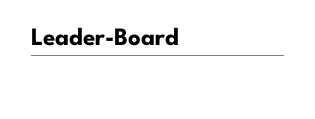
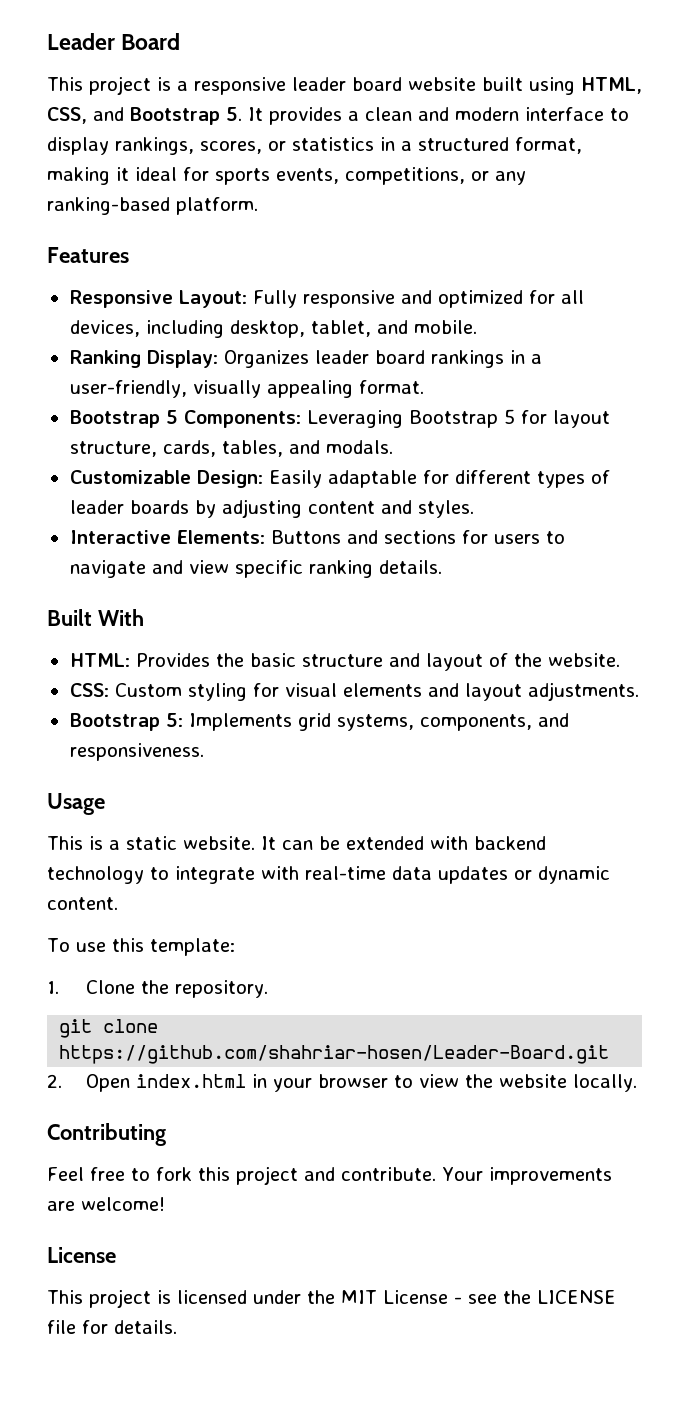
[31,27,179,46] Leader-Board -> [47,33,181,50] [47,76,642,95] [47,107,629,125] [47,137,582,155] [47,167,526,185] [47,197,258,215] [47,247,129,263] [69,290,584,308] [69,320,477,338] [69,350,542,368] [69,380,424,398] [69,409,610,428] [69,440,393,457] [69,470,610,488] [69,499,474,518] [69,530,565,544] [69,560,442,578] [47,609,144,626] [69,653,620,671] [69,682,639,701] [69,713,569,731] [69,743,204,761] [47,793,105,815] [47,836,546,850] [47,866,610,884] [47,897,118,910] [47,938,235,956] [47,980,269,998] [59,1019,159,1038] [59,1045,610,1064] [47,1074,638,1092] [47,1123,166,1146] [47,1166,612,1185] [47,1197,165,1211] [47,1247,116,1263] [47,1289,616,1308] [47,1320,177,1334] Leader Board // This project is a responsive leader board website built using HTML, CSS, and Bootstrap 5. It provides a clean and modern interface to display rankings, scores, or statistics in a structured format, making it ideal for sports events, competitions, or any ranking-based platform. // Features // Responsive Layout: Fully responsive and optimized for all devices, including desktop, tablet, and mobile. // Ranking Display: Organizes leader board rankings in a user-friendly, visually appealing format. // Bootstrap 5 Components: Leveraging Bootstrap 5 for layout structure, cards, tables, and modals. // Customizable Design: Easily adaptable for different types of leader boards by adjusting content and styles. // Interactive Elements: Buttons and sections for users to navigate and view specific ranking details. // Built With // HTML: Provides the basic structure and layout of the website. // CSS: Custom styling for visual elements and layout adjustments. // Bootstrap 5: Implements grid systems, components, and responsiveness. // Usage // This is a static website. It can be extended with backend technology to integrate with real-time data updates or dynamic content. // To use this template: // 1. Clone the repository. // git clone https://github.com/shahriar-hosen/Leader-Board.git // 2. Open index.html in your browser to view the website locally. // Contributing // Feel free to fork this project and contribute. Your improvements are welcome! // License // This project is licensed under the MIT License - see the LICENSE file for details.

